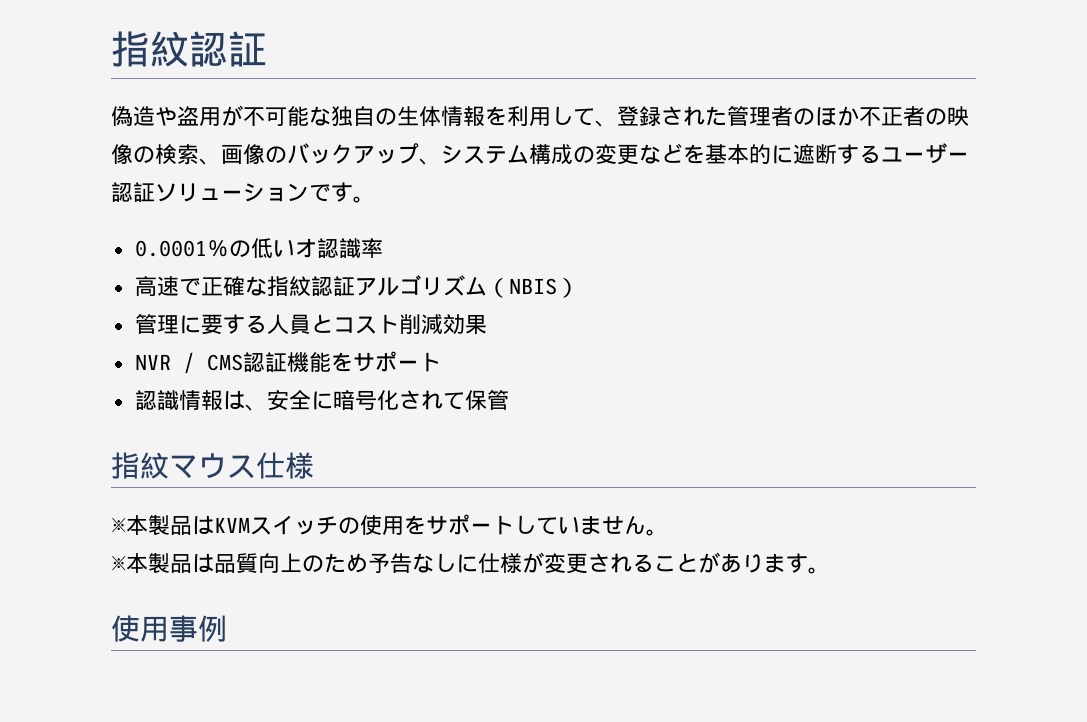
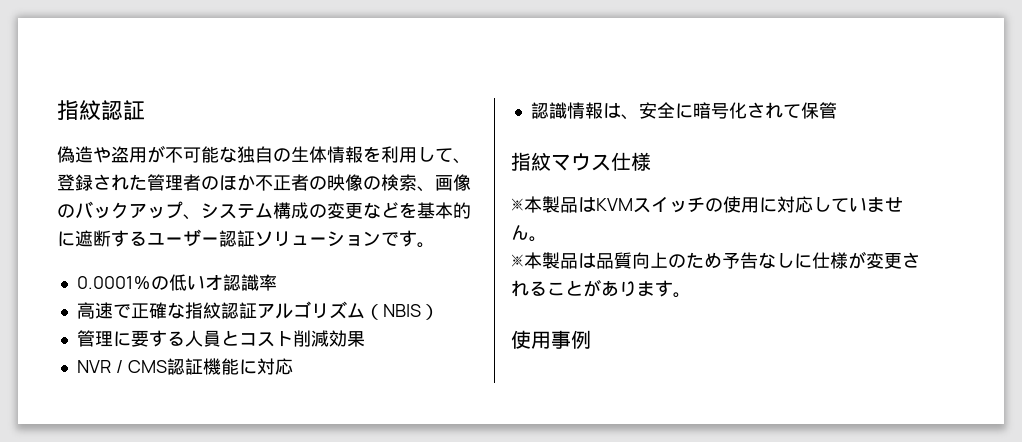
[330,351,441,372] をサポート -> [238,358,293,375] に対応
[404,514,514,535] をサポート -> [759,196,813,213] に対応

